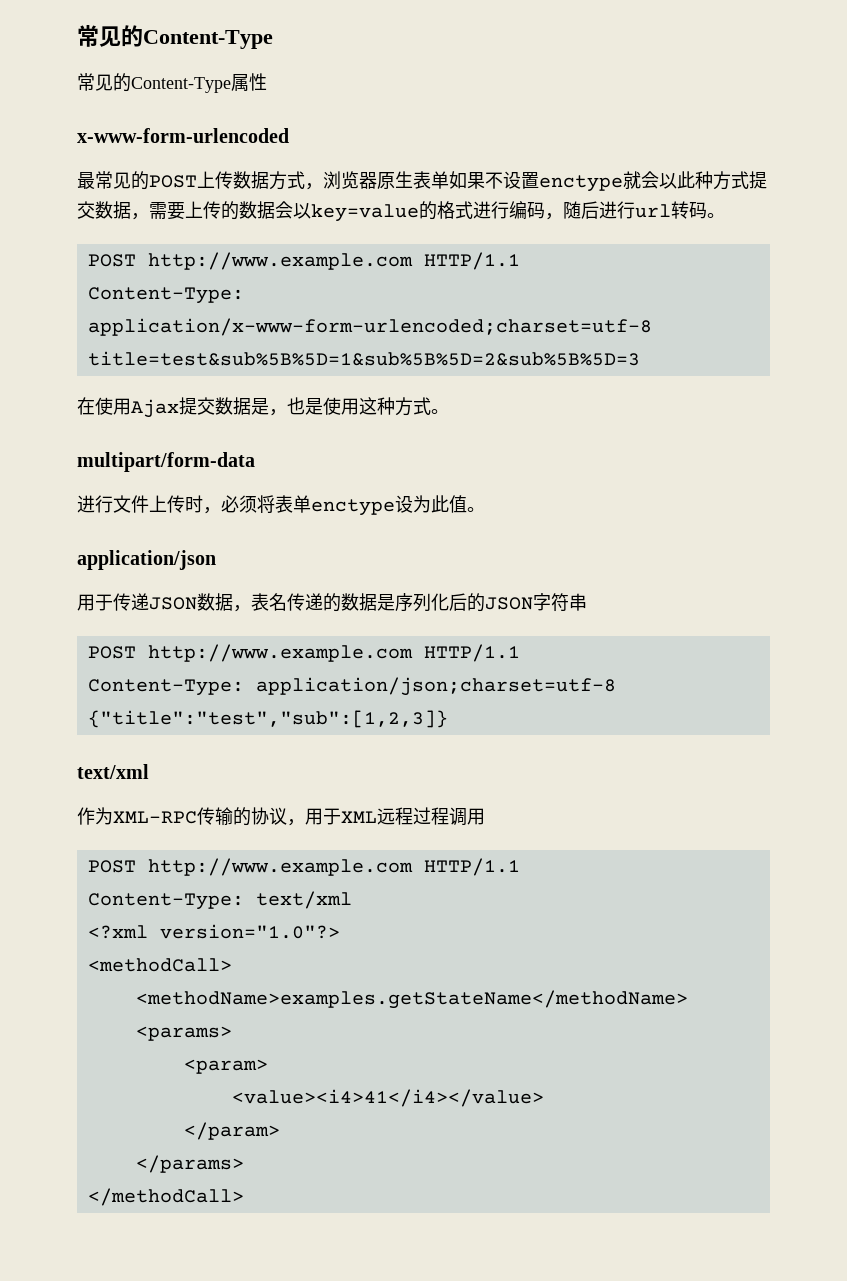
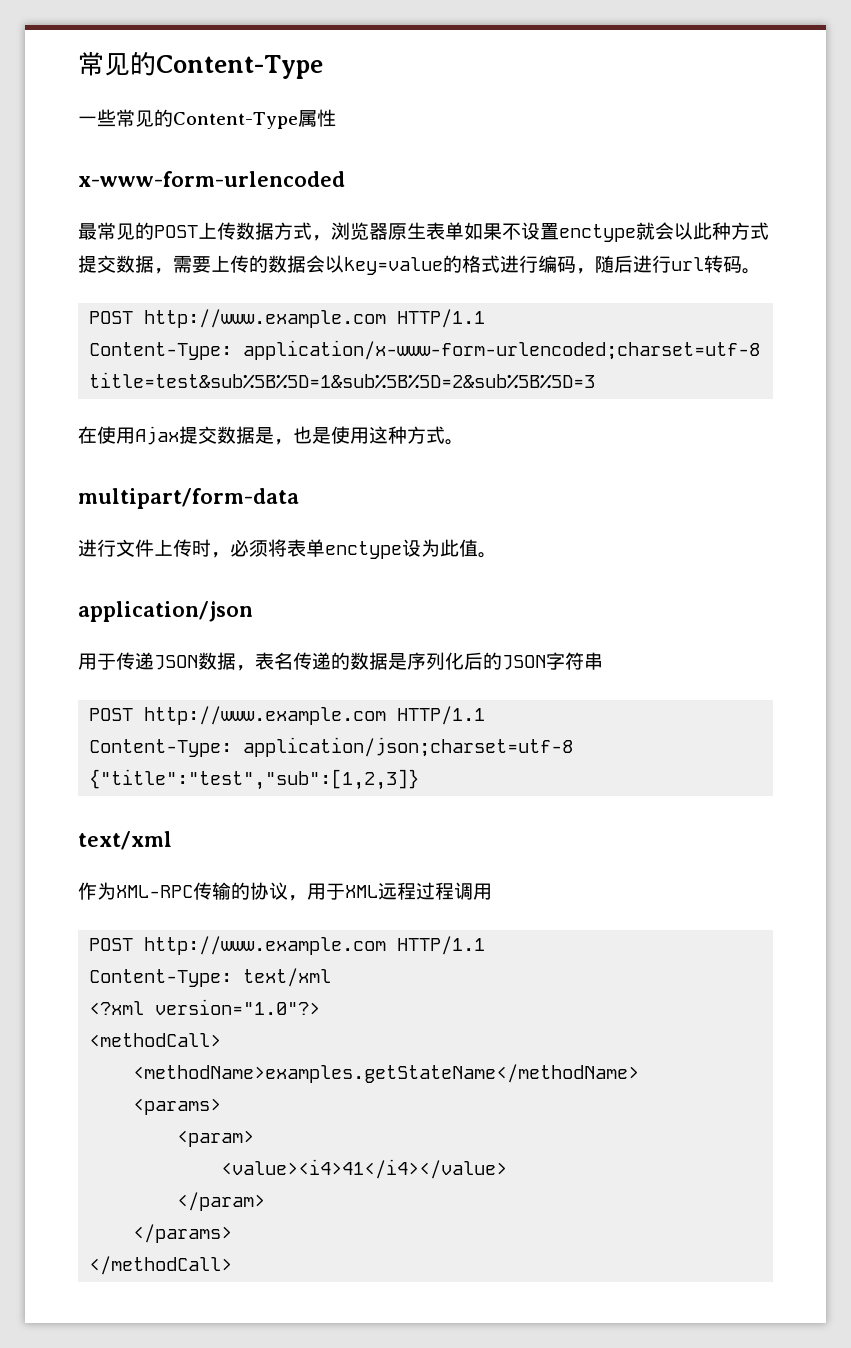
(273, 39) none -> [78,109,116,127] 一些

